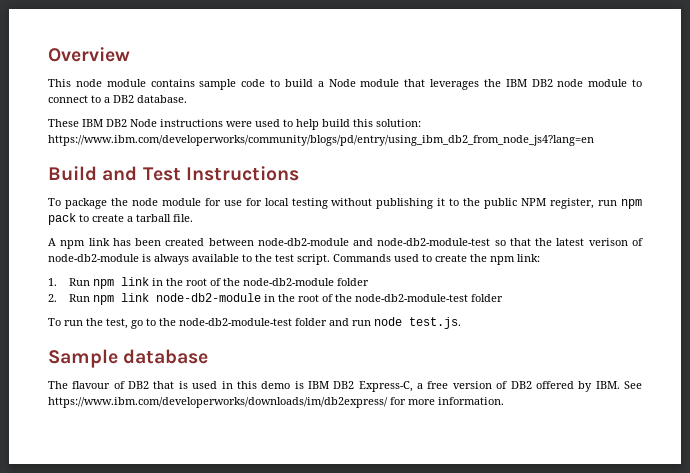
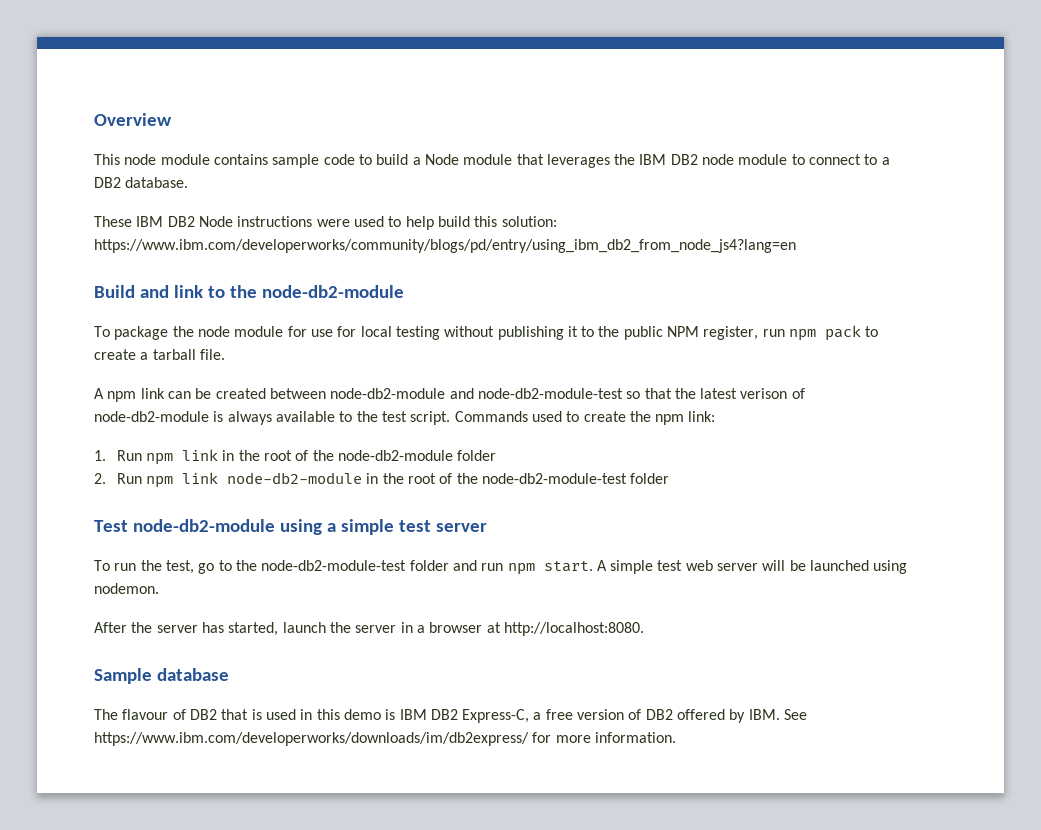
[142,166,299,181] Test Instructions -> [173,285,404,298] link to the node-db2-module
[112,238,162,246] has been -> [167,388,212,399] can be
(503, 298) none -> [94,519,487,535] // Test node-db2-module using a simple test server
[374,317,461,329] node test.js. -> [507,560,908,575] [94,583,159,594] [94,622,644,636] npm start. A simple test web server will be launched using nodemon. // After the server has started, launch the server in a browser at http://localhost:8080.

